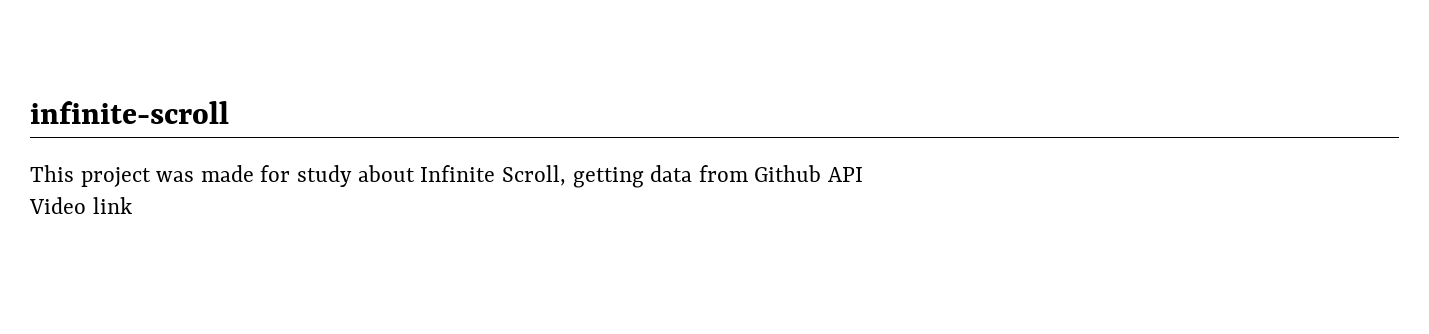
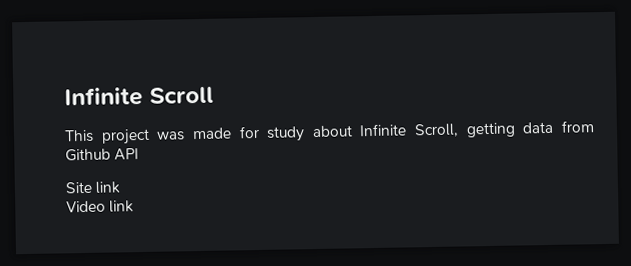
[30,101,229,124] infinite-scroll -> [64,86,214,107] Infinite Scroll
(863, 174) none -> [65,181,122,194] // Site link

